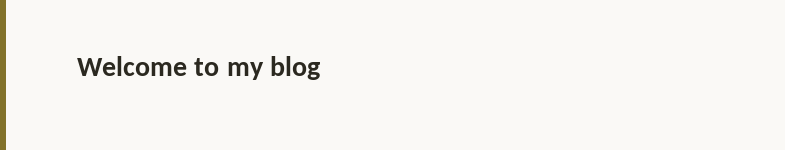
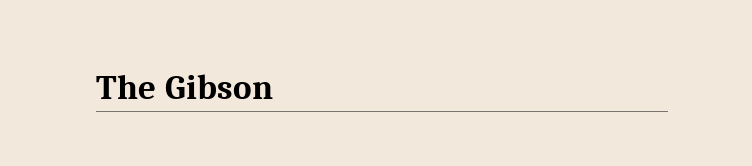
[77,56,321,80] Welcome to my blog -> [96,74,274,99] The Gibson

